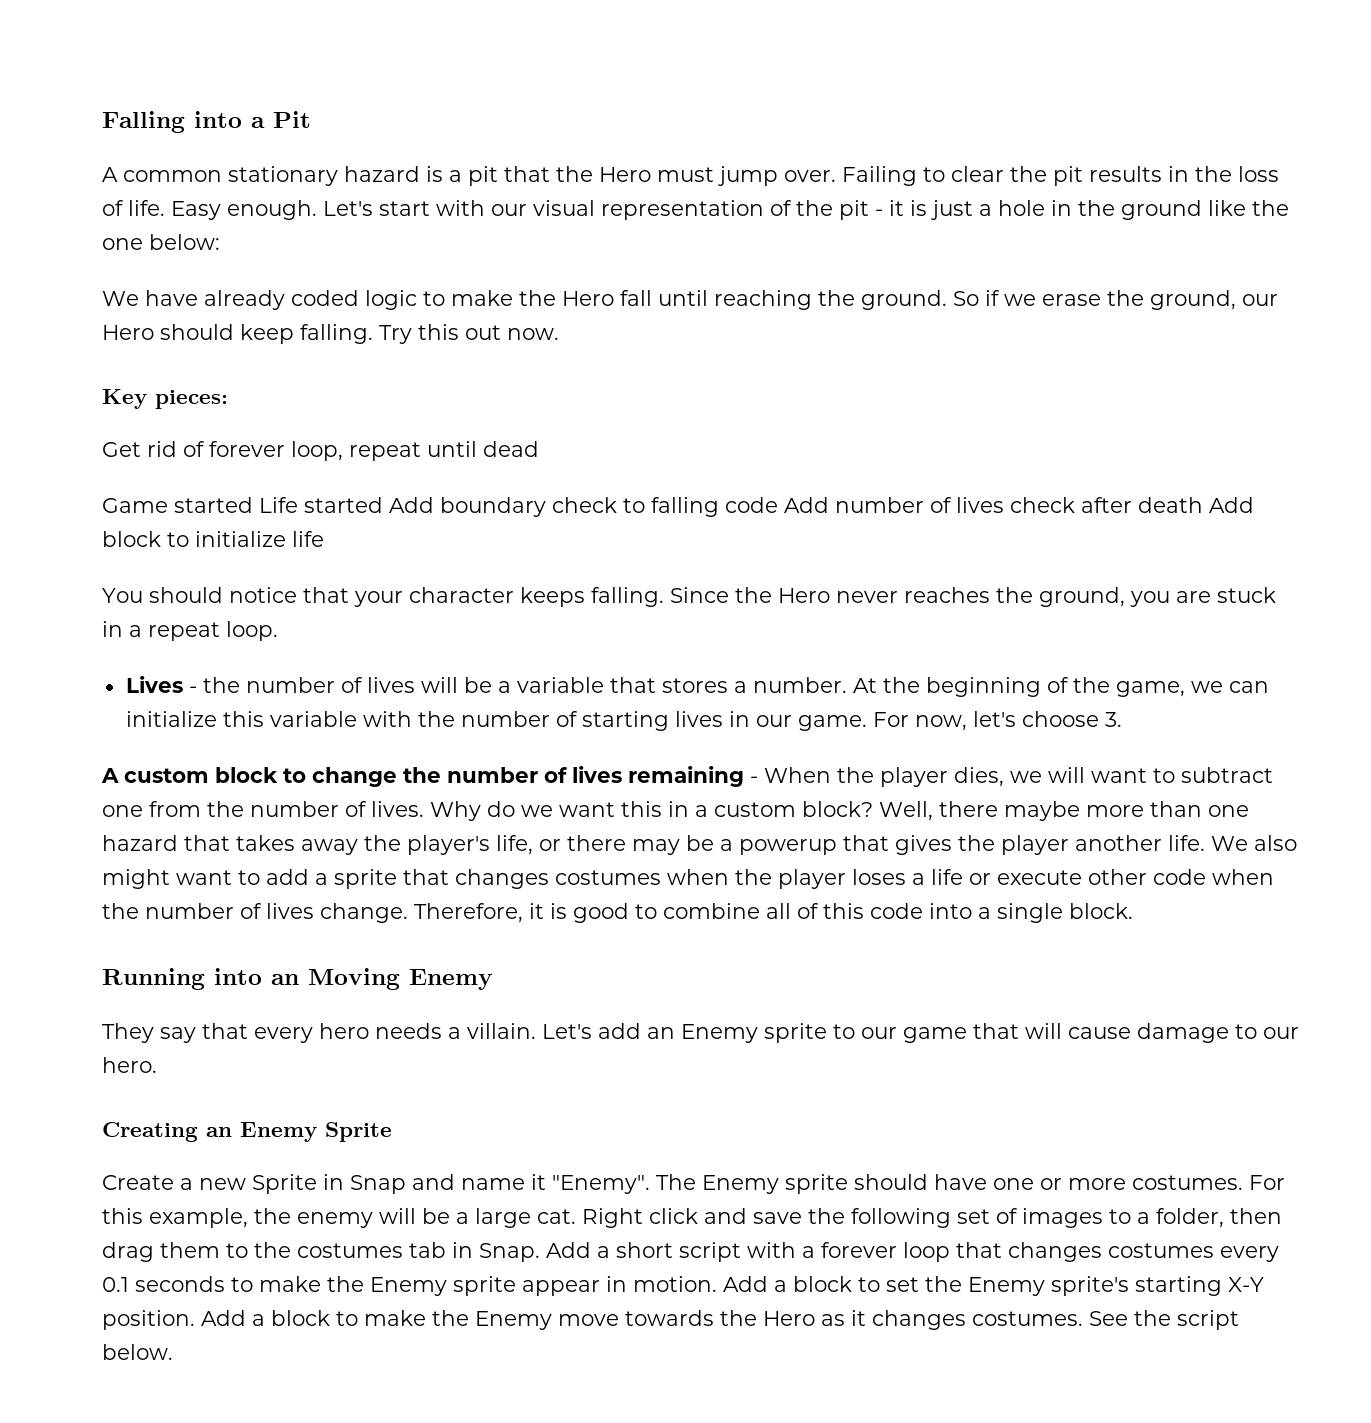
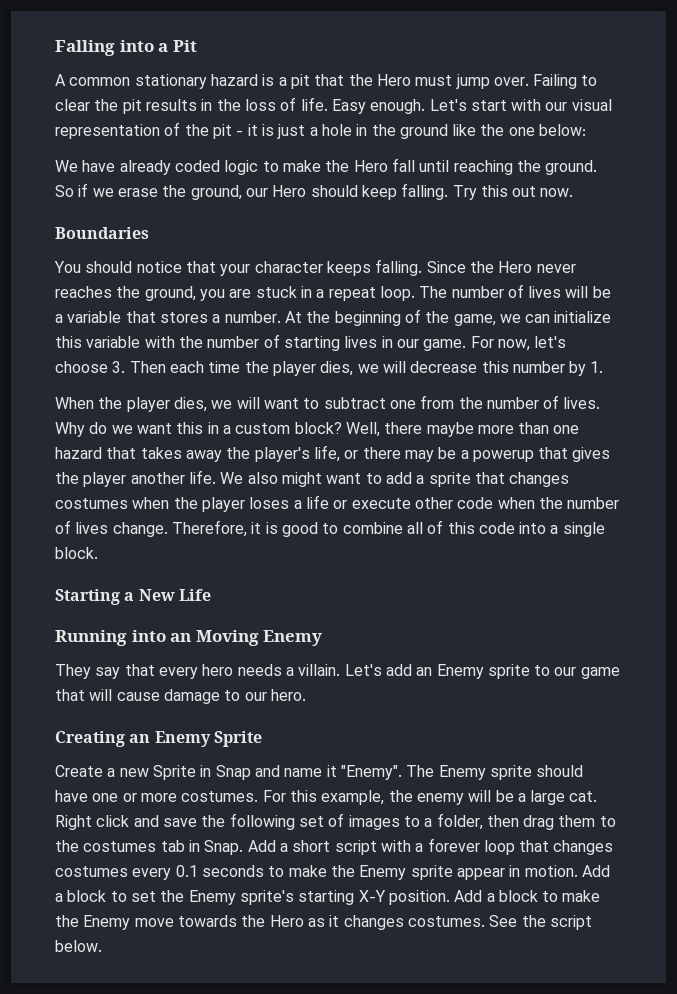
[102,389,228,409] [102,441,539,461] [102,497,1254,517] [102,531,324,547] Key pieces: // Get rid of forever loop, repeat until dead // Game started Life started Add boundary check to falling code Add number of lives check after death Add block to initialize life -> [55,227,149,239] Boundaries
[125,676,240,693] // Lives - the -> [419,286,448,298] The
[101,766,758,787] // A custom block to change the number of lives remaining - -> [129,361,604,376] Then each time the player dies, we will decrease this number by 1. //
(1133, 911) none -> [55,589,211,605] // Starting a New Life

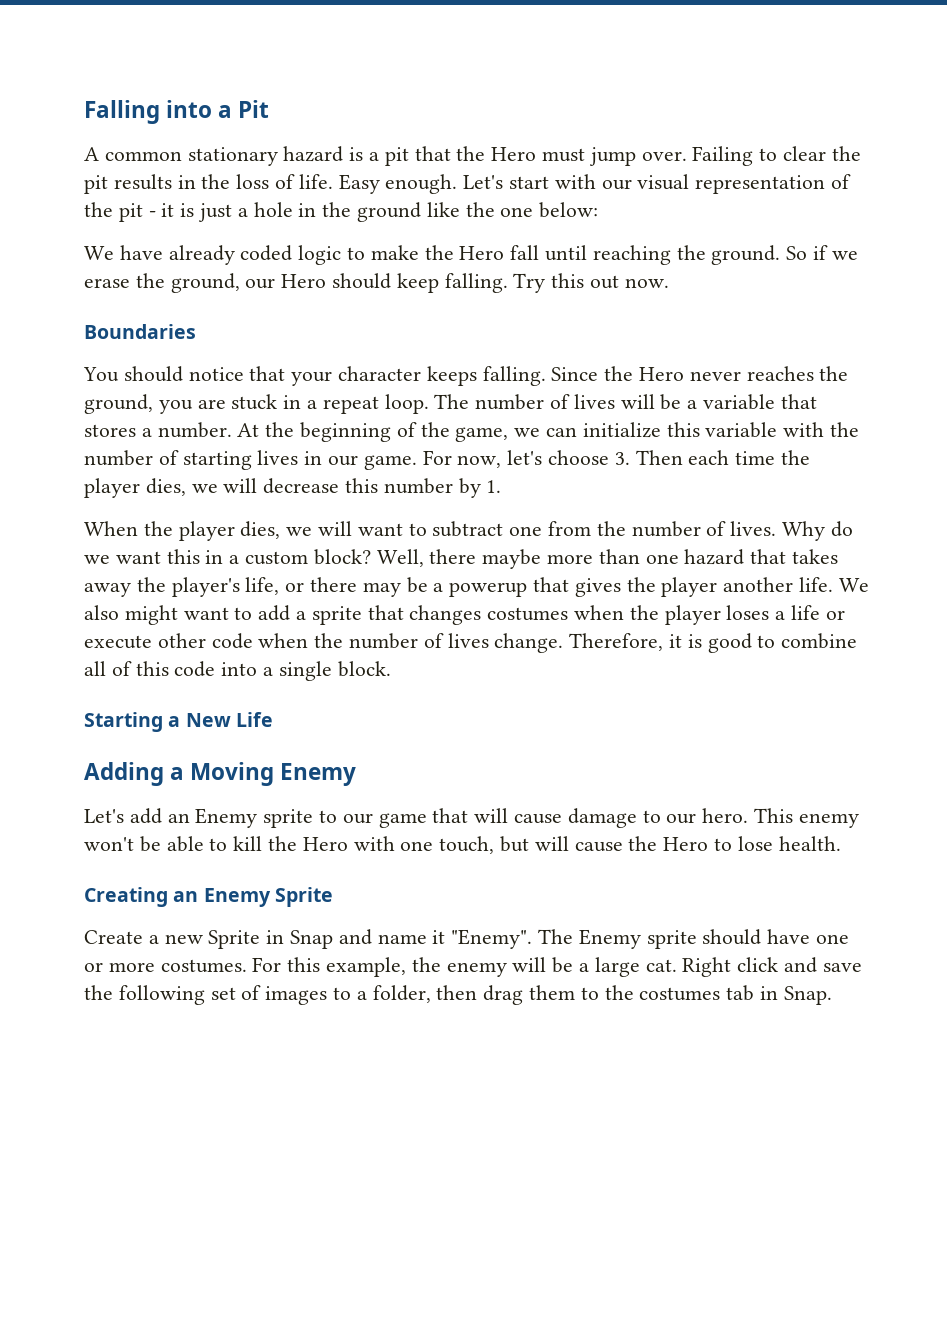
[55,630,192,646] Running into an -> [84,762,185,786] Adding a
[55,664,341,679] They say that every hero needs a villain. -> (357, 774) none
(306, 695) none -> [754,808,859,828] [84,836,841,854] This enemy won't be able to kill the Hero with one touch, but will cause the Hero to lose health.
[247,838,614,855] [55,865,610,880] [55,890,601,905] [55,915,592,930] [55,940,102,952] Add a short script with a forever loop that changes costumes every 0.1 seconds to make the Enemy sprite appear in motion. Add a block to set the Enemy sprite's starting X-Y position. Add a block to make the Enemy move towards the Hero as it changes costumes. See the script below. -> (832, 995) none

